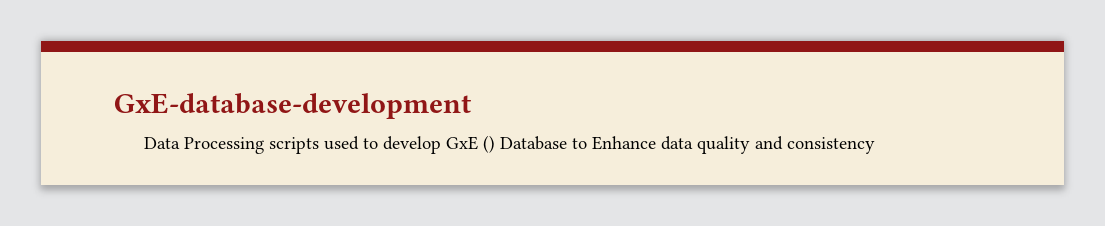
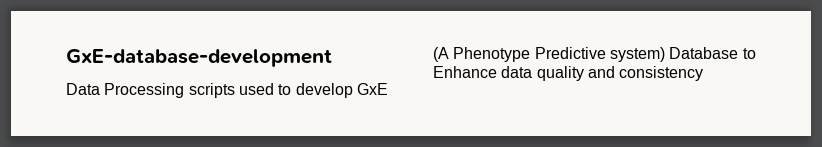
[482,135,495,153] () -> [433,47,665,62] (A Phenotype Predictive system)

